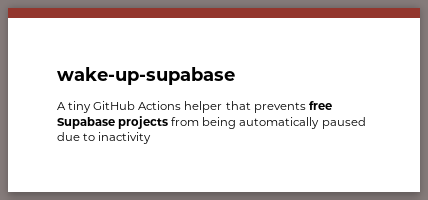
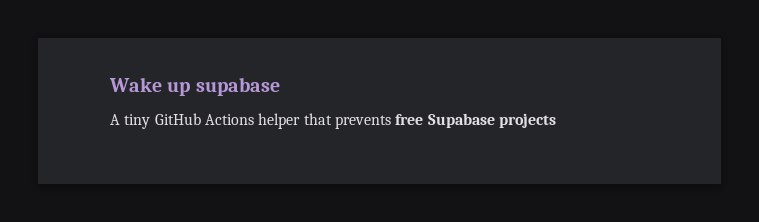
[57,67,235,85] wake-up-supabase -> [109,77,280,96] Wake up supabase
[171,117,366,129] [57,132,152,144] from being automatically paused due to inactivity -> (556, 120) none

